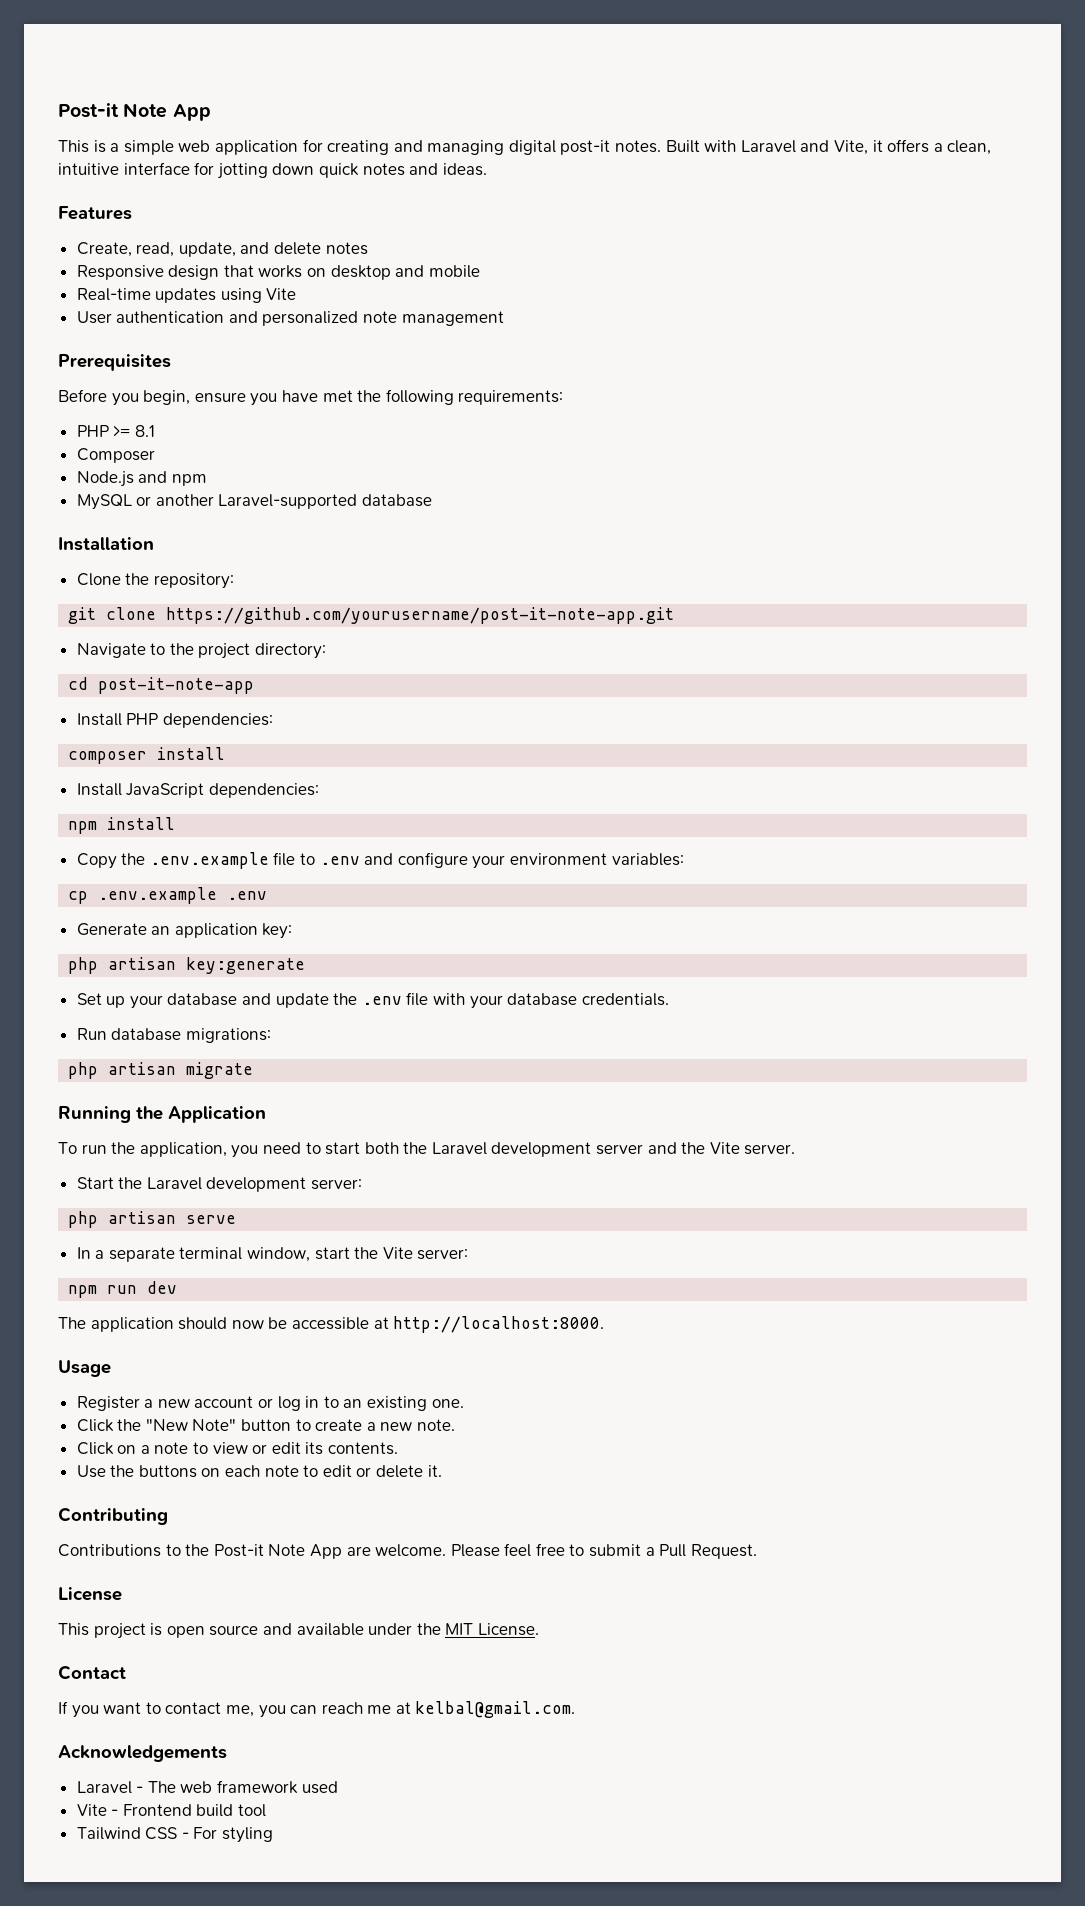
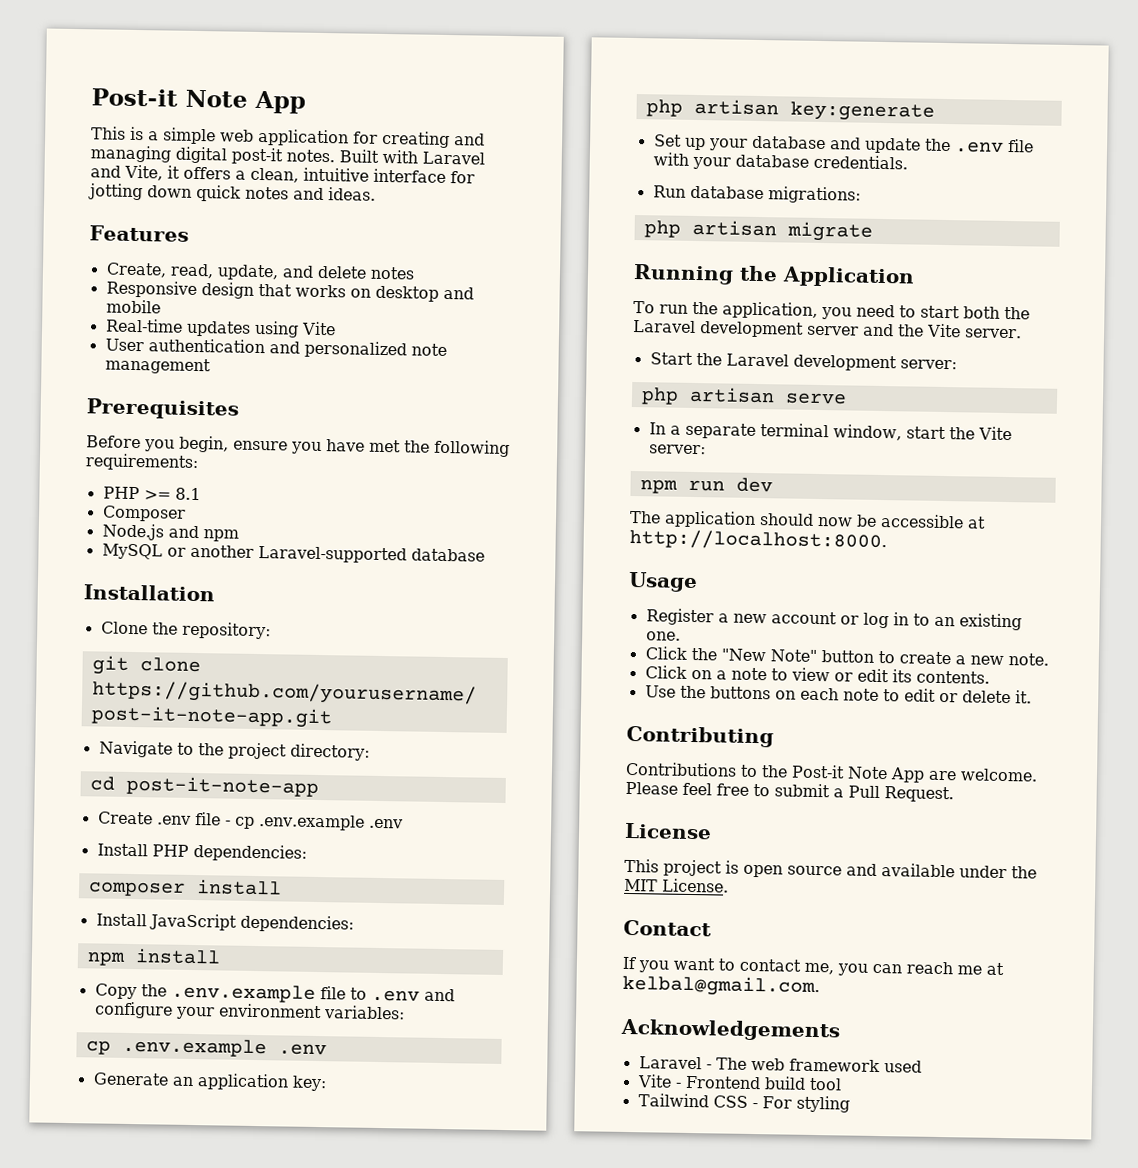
(255, 685) none -> [97,811,403,831] // Create .env file - cp .env.example .env

